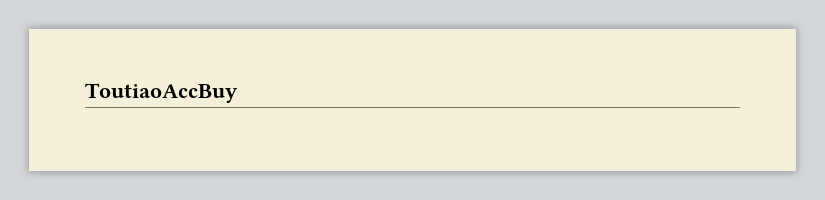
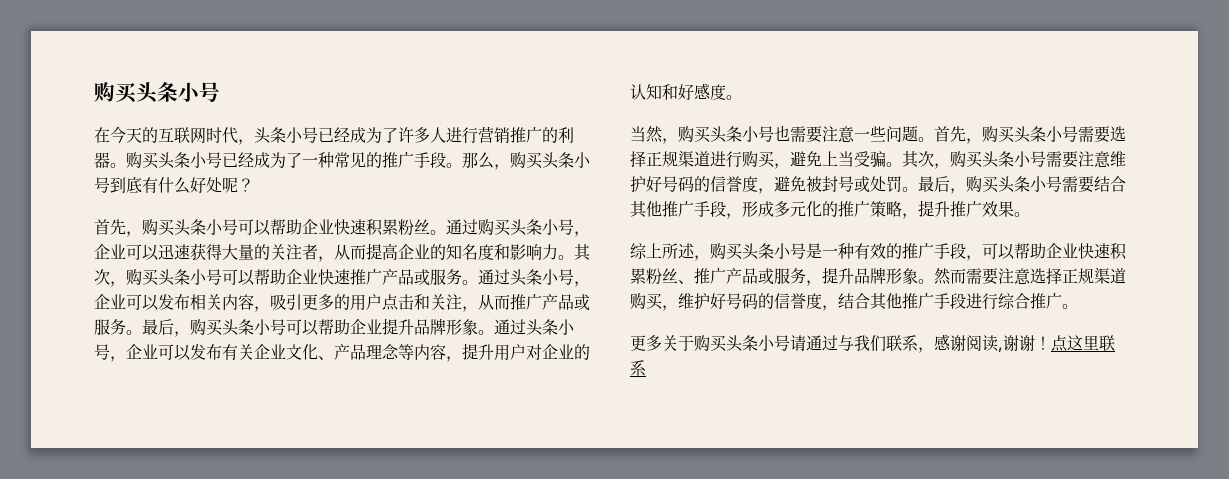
[85,83,238,103] ToutiaoAccBuy -> [94,82,220,103] [94,126,574,145] [94,152,591,170] [94,176,254,194] [94,219,590,237] [94,243,591,262] [94,269,590,287] [94,294,590,312] [94,318,575,337] [94,343,590,362] [630,83,742,100] [630,125,1126,144] [630,151,1126,169] [630,176,1126,194] [630,200,1030,219] [630,243,1127,261] [630,267,1126,286] [630,293,1078,311] [630,334,1115,353] [630,360,646,376] 购买头条小号 // 在今天的互联网时代，头条小号已经成为了许多人进行营销推广的利器。购买头条小号已经成为了一种常见的推广手段。那么，购买头条小号到底有什么好处呢？ // 首先，购买头条小号可以帮助企业快速积累粉丝。通过购买头条小号，企业可以迅速获得大量的关注者，从而提高企业的知名度和影响力。其次，购买头条小号可以帮助企业快速推广产品或服务。通过头条小号，企业可以发布相关内容，吸引更多的用户点击和关注，从而推广产品或服务。最后，购买头条小号可以帮助企业提升品牌形象。通过头条小号，企业可以发布有关企业文化、产品理念等内容，提升用户对企业的认知和好感度。 // 当然，购买头条小号也需要注意一些问题。首先，购买头条小号需要选择正规渠道进行购买，避免上当受骗。其次，购买头条小号需要注意维护好号码的信誉度，避免被封号或处罚。最后，购买头条小号需要结合其他推广手段，形成多元化的推广策略，提升推广效果。 // 综上所述，购买头条小号是一种有效的推广手段，可以帮助企业快速积累粉丝、推广产品或服务，提升品牌形象。然而需要注意选择正规渠道购买，维护好号码的信誉度，结合其他推广手段进行综合推广。 // 更多关于购买头条小号请通过与我们联系，感谢阅读,谢谢！点这里联系

